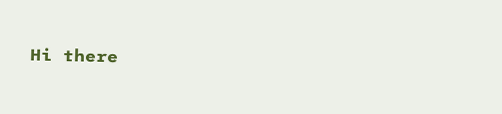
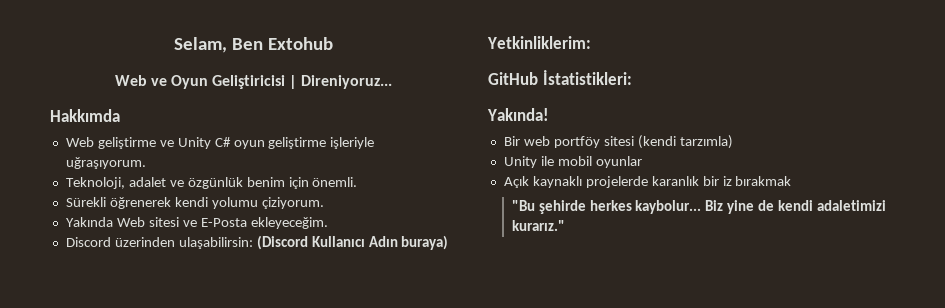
[29,47,119,64] Hi there -> [174,37,333,53] [114,75,393,89] [50,109,120,122] [65,137,375,149] [65,157,146,169] [65,177,358,189] [65,197,324,209] [65,217,328,229] [65,235,449,250] [487,36,591,49] [488,70,632,85] [487,108,549,121] [503,135,733,149] [503,156,642,168] [503,176,792,188] [511,200,887,214] [511,220,565,231] Selam, Ben Extohub // Web ve Oyun Geliştiricisi | Direniyoruz... // Hakkımda // Web geliştirme ve Unity C# oyun geliştirme işleriyle uğraşıyorum. // Teknoloji, adalet ve özgünlük benim için önemli. // Sürekli öğrenerek kendi yolumu çiziyorum. // Yakında Web sitesi ve E-Posta ekleyeceğim. // Discord üzerinden ulaşabilirsin: (Discord Kullanıcı Adın buraya) // Yetkinliklerim: // GitHub İstatistikleri: // Yakında! // Bir web portföy sitesi (kendi tarzımla) // Unity ile mobil oyunlar // Açık kaynaklı projelerde karanlık bir iz bırakmak // "Bu şehirde herkes kaybolur... Biz yine de kendi adaletimizi kurarız."

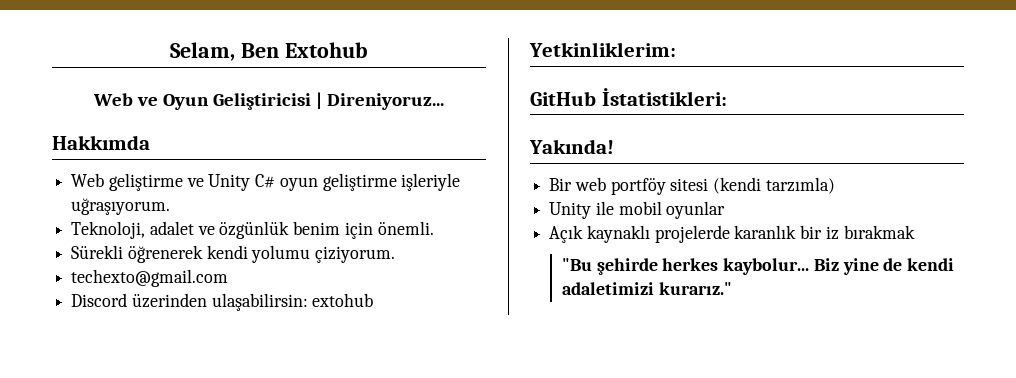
[65,217,328,229] Yakında Web sitesi ve E-Posta ekleyeceğim. -> [71,269,229,287] techexto@gmail.com
[256,235,449,250] (Discord Kullanıcı Adın buraya) -> [312,293,374,307] extohub

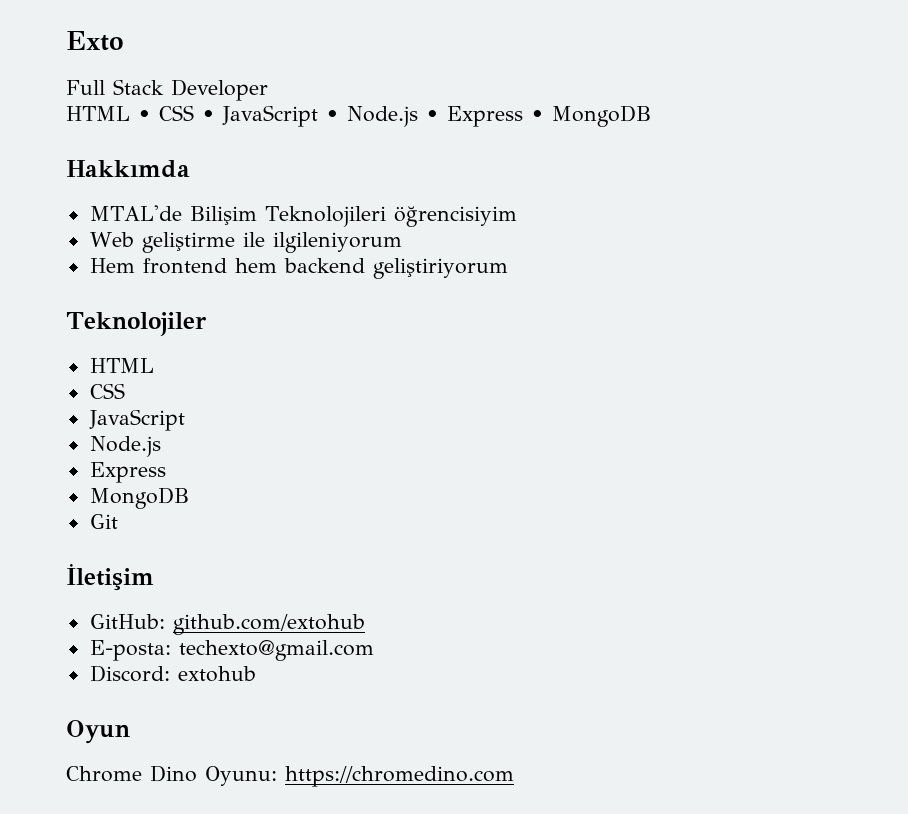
[170,42,368,61] [92,92,445,110] [52,135,150,150] [71,173,461,191] [71,198,171,215] [71,221,434,239] [71,245,396,263] [71,269,229,287] [71,293,374,311] [529,42,676,57] [530,88,727,106] [529,139,614,154] [549,177,835,195] [549,201,726,219] [549,225,915,243] [561,258,955,275] [561,282,732,295] Selam, Ben Extohub // Web ve Oyun Geliştiricisi | Direniyoruz... // Hakkımda // Web geliştirme ve Unity C# oyun geliştirme işleriyle uğraşıyorum. // Teknoloji, adalet ve özgünlük benim için önemli. // Sürekli öğrenerek kendi yolumu çiziyorum. // techexto@gmail.com // Discord üzerinden ulaşabilirsin: extohub // Yetkinliklerim: // GitHub İstatistikleri: // Yakında! // Bir web portföy sitesi (kendi tarzımla) // Unity ile mobil oyunlar // Açık kaynaklı projelerde karanlık bir iz bırakmak // "Bu şehirde herkes kaybolur... Biz yine de kendi adaletimizi kurarız." -> [66,31,124,51] [66,79,268,101] [66,105,651,127] [66,160,190,178] [89,205,517,227] [89,232,402,253] [89,258,508,279] [66,312,207,336] [89,358,154,373] [89,383,125,399] [88,409,185,431] [89,436,161,457] [89,462,166,483] [89,487,189,509] [89,514,118,529] [66,564,154,591] [89,614,365,635] [89,640,374,661] [89,665,256,682] [66,720,130,744] [66,765,514,787] Exto // Full Stack Developer // HTML • CSS • JavaScript • Node.js • Express • MongoDB // Hakkımda // MTAL'de Bilişim Teknolojileri öğrencisiyim // Web geliştirme ile ilgileniyorum // Hem frontend hem backend geliştiriyorum // Teknolojiler // HTML // CSS // JavaScript // Node.js // Express // MongoDB // Git // İletişim // GitHub: github.com/extohub // E-posta: techexto@gmail.com // Discord: extohub // Oyun // Chrome Dino Oyunu: https://chromedino.com

